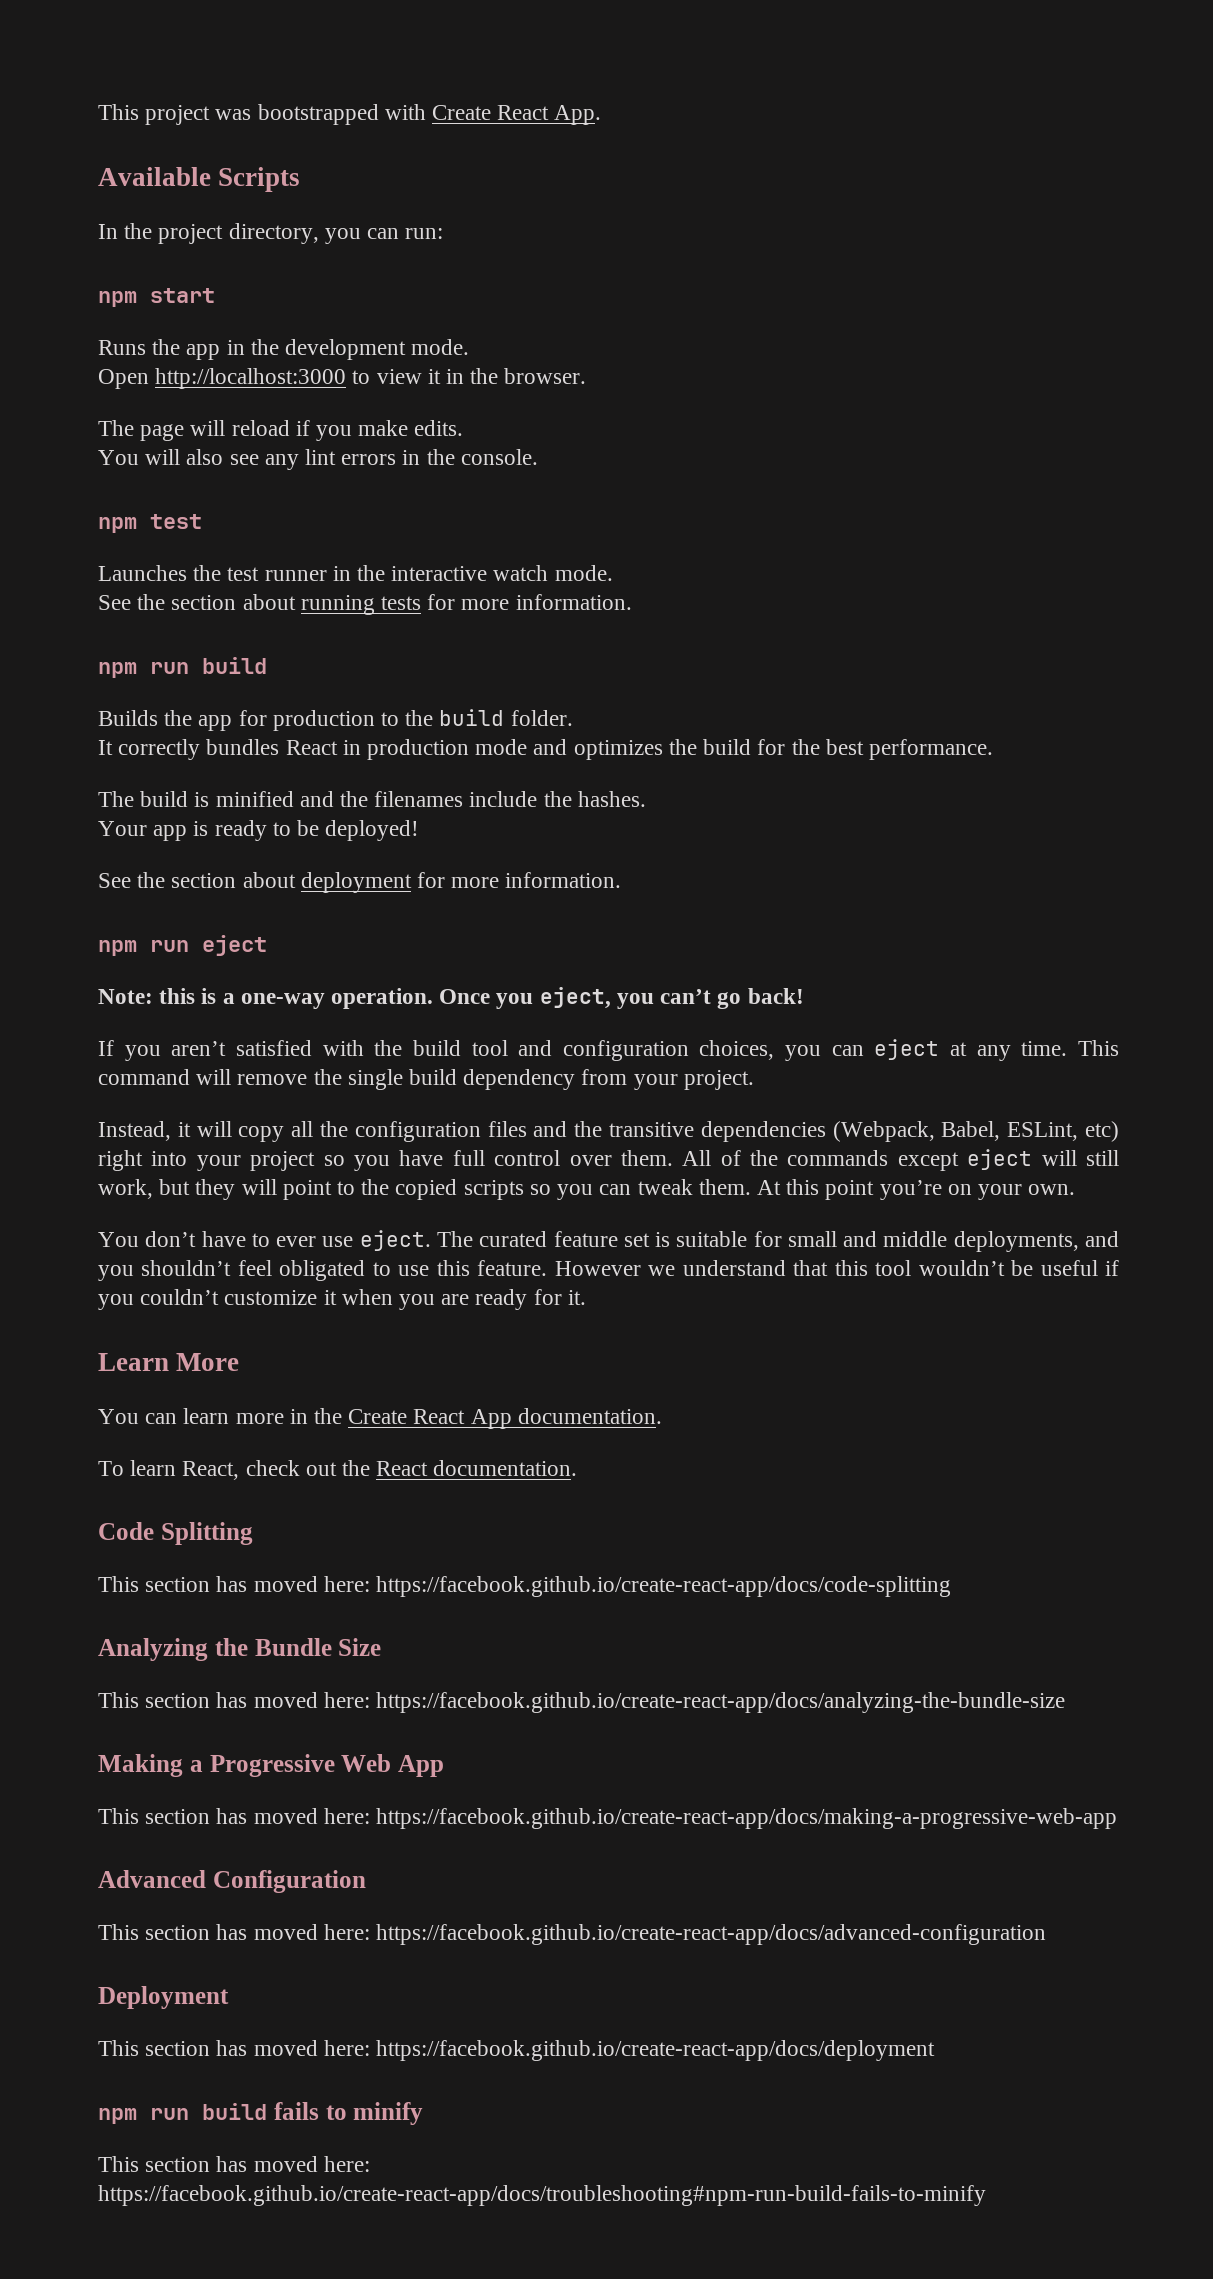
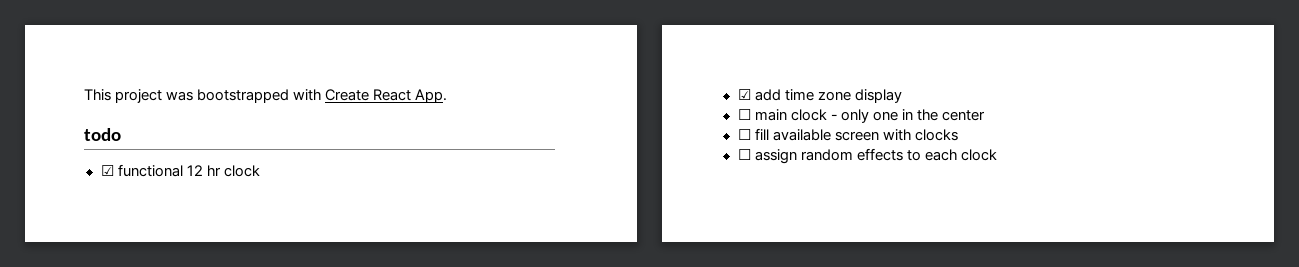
[98,167,301,192] [98,223,444,244] [98,288,215,307] [98,339,470,360] [98,368,587,389] [98,420,464,441] [98,449,538,470] [98,514,202,533] [98,565,613,581] [98,594,632,615] [98,657,267,678] [98,709,573,731] [98,739,993,760] [98,791,646,807] [98,820,420,841] [98,872,622,893] [98,935,267,956] [98,987,804,1009] [98,1039,1119,1061] [98,1069,754,1090] [98,1121,1119,1142] [98,1149,1120,1171] [98,1179,1076,1200] [98,1230,1120,1252] [98,1260,1120,1281] [98,1289,586,1310] [98,1353,240,1371] [98,1408,662,1429] [98,1460,578,1480] [98,1522,253,1545] [98,1576,952,1597] [98,1638,382,1661] [98,1692,1066,1713] [98,1754,444,1777] [98,1808,1118,1829] [98,1870,366,1893] [98,1924,1047,1945] [98,1986,229,2009] [98,2040,936,2061] [98,2102,424,2125] [98,2156,370,2172] [98,2185,986,2206] Available Scripts // In the project directory, you can run: // npm start // Runs the app in the development mode. // Open http://localhost:3000 to view it in the browser. // The page will reload if you make edits. // You will also see any lint errors in the console. // npm test // Launches the test runner in the interactive watch mode. // See the section about running tests for more information. // npm run build // Builds the app for production to the build folder. // It correctly bundles React in production mode and optimizes the build for the best performance. // The build is minified and the filenames include the hashes. // Your app is ready to be deployed! // See the section about deployment for more information. // npm run eject // Note: this is a one-way operation. Once you eject, you can’t go back! // If you aren’t satisfied with the build tool and configuration choices, you can eject at any time. This command will remove the single build dependency from your project. // Instead, it will copy all the configuration files and the transitive dependencies (Webpack, Babel, ESLint, etc) right into your project so you have full control over them. All of the commands except eject will still work, but they will point to the copied scripts so you can tweak them. At this point you’re on your own. // You don’t have to ever use eject. The curated feature set is suitable for small and middle deployments, and you shouldn’t feel obligated to use this feature. However we understand that this tool wouldn’t be useful if you couldn’t customize it when you are ready for it. // Learn More // You can learn more in the Create React App documentation. // To learn React, check out the React documentation. // Code Splitting // This section has moved here: https://facebook.github.io/create-react-app/docs/code-splitting // Analyzing the Bundle Size // This section has moved here: https://facebook.github.io/create-react-app/docs/analyzing-the-bundle-size // Making a Progressive Web App // This section has moved here: https://facebook.github.io/create-react-app/docs/making-a-progressive-web-app // Advanced Configuration // This section has moved here: https://facebook.github.io/create-react-app/docs/advanced-configuration // Deployment // This section has moved here: https://facebook.github.io/create-react-app/docs/deployment // npm run build fails to minify // This section has moved here: https://facebook.github.io/create-react-app/docs/troubleshooting#npm-run-build-fails-to-minify -> [84,128,121,141] [100,164,260,177] [737,89,902,103] [737,109,985,123] [737,128,958,141] [737,148,997,164] todo // ☑ functional 12 hr clock // ☑ add time zone display // ☐ main clock - only one in the center // ☐ fill available screen with clocks // ☐ assign random effects to each clock

